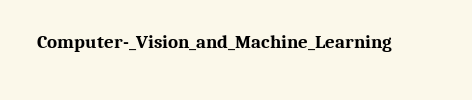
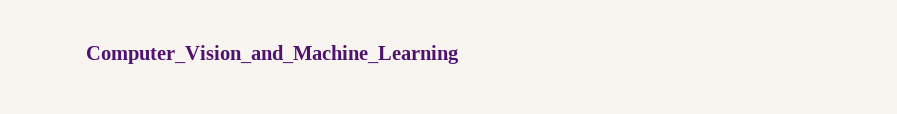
[37,35,392,52] Computer-_Vision_and_Machine_Learning -> [86,45,459,64] Computer_Vision_and_Machine_Learning

